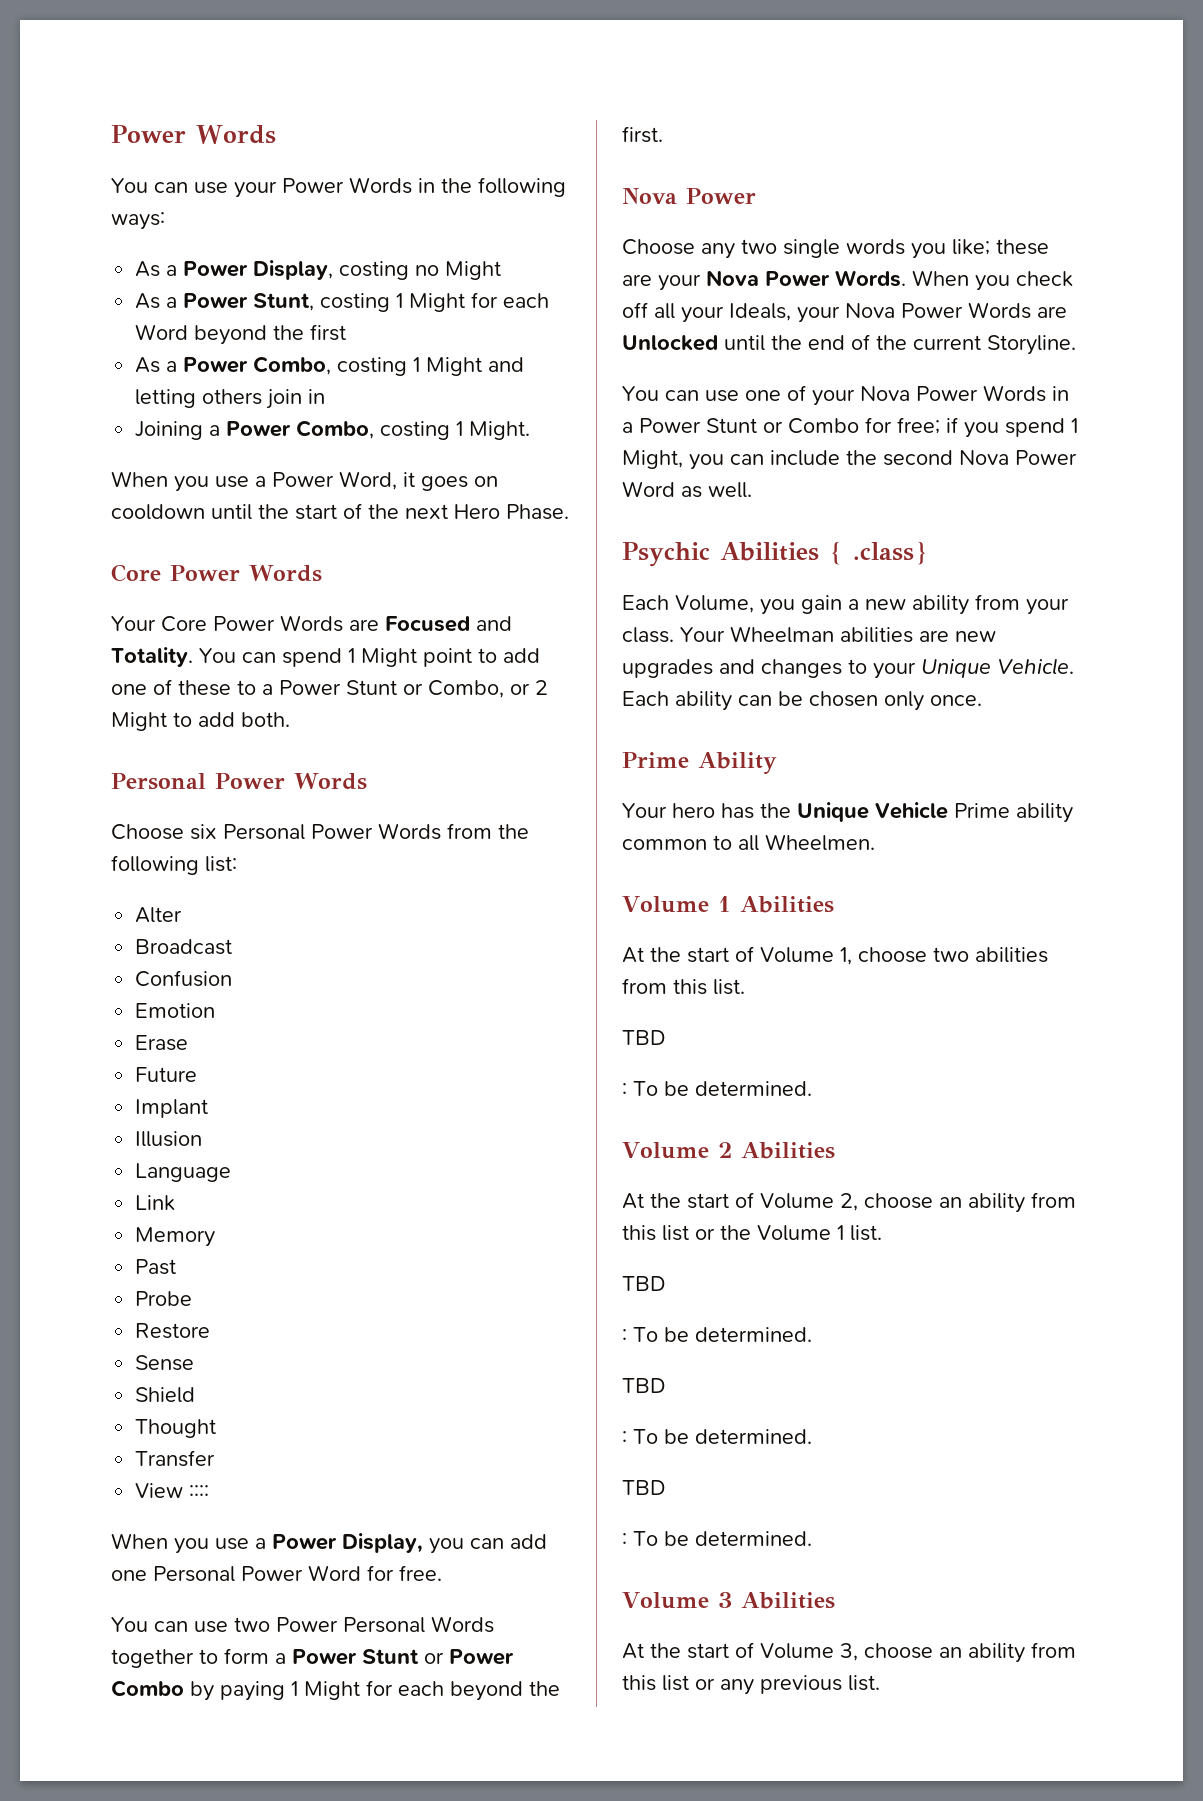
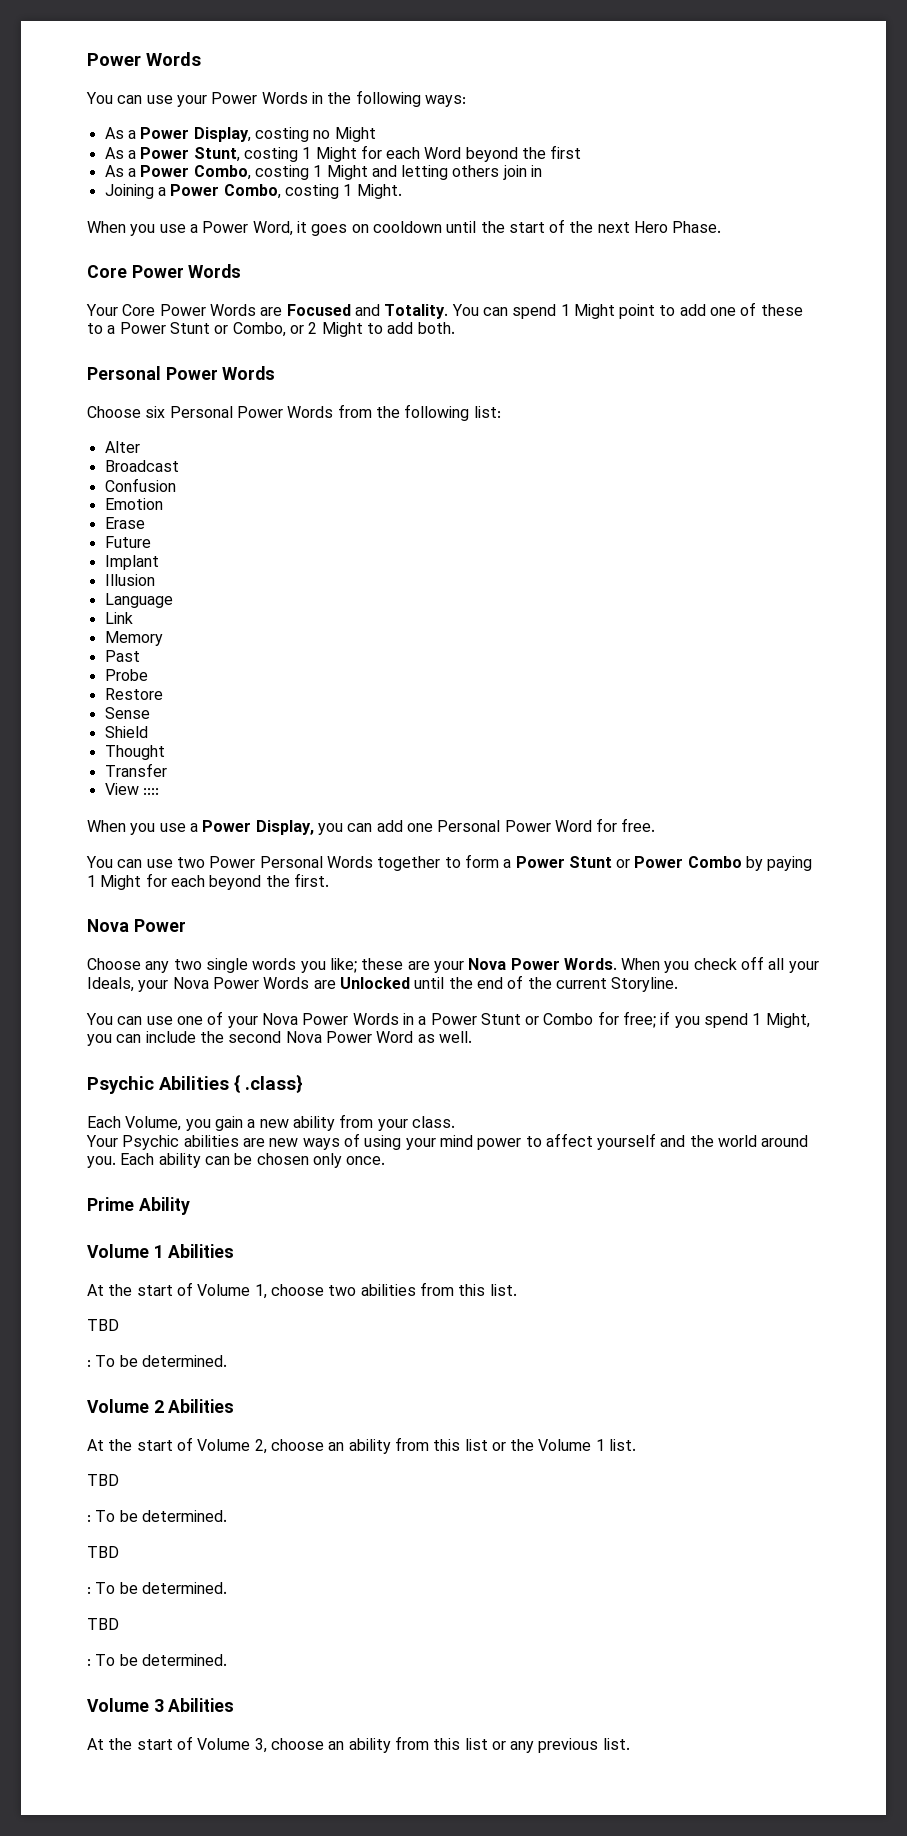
[680,626,834,643] Your Wheelman -> [86,1135,180,1150] // Your Psychic
[622,658,1074,679] upgrades and changes to your Unique Vehicle. -> [302,1133,809,1150] [87,1156,116,1168] ways of using your mind power to affect yourself and the world around you.
[622,802,1073,823] [622,834,875,851] // Your hero has the Unique Vehicle Prime ability common to all Wheelmen. -> (190, 1206) none

